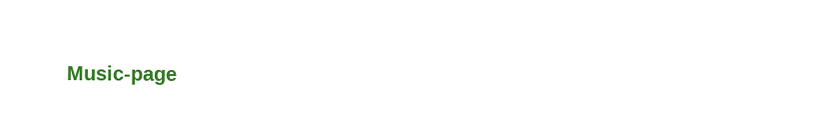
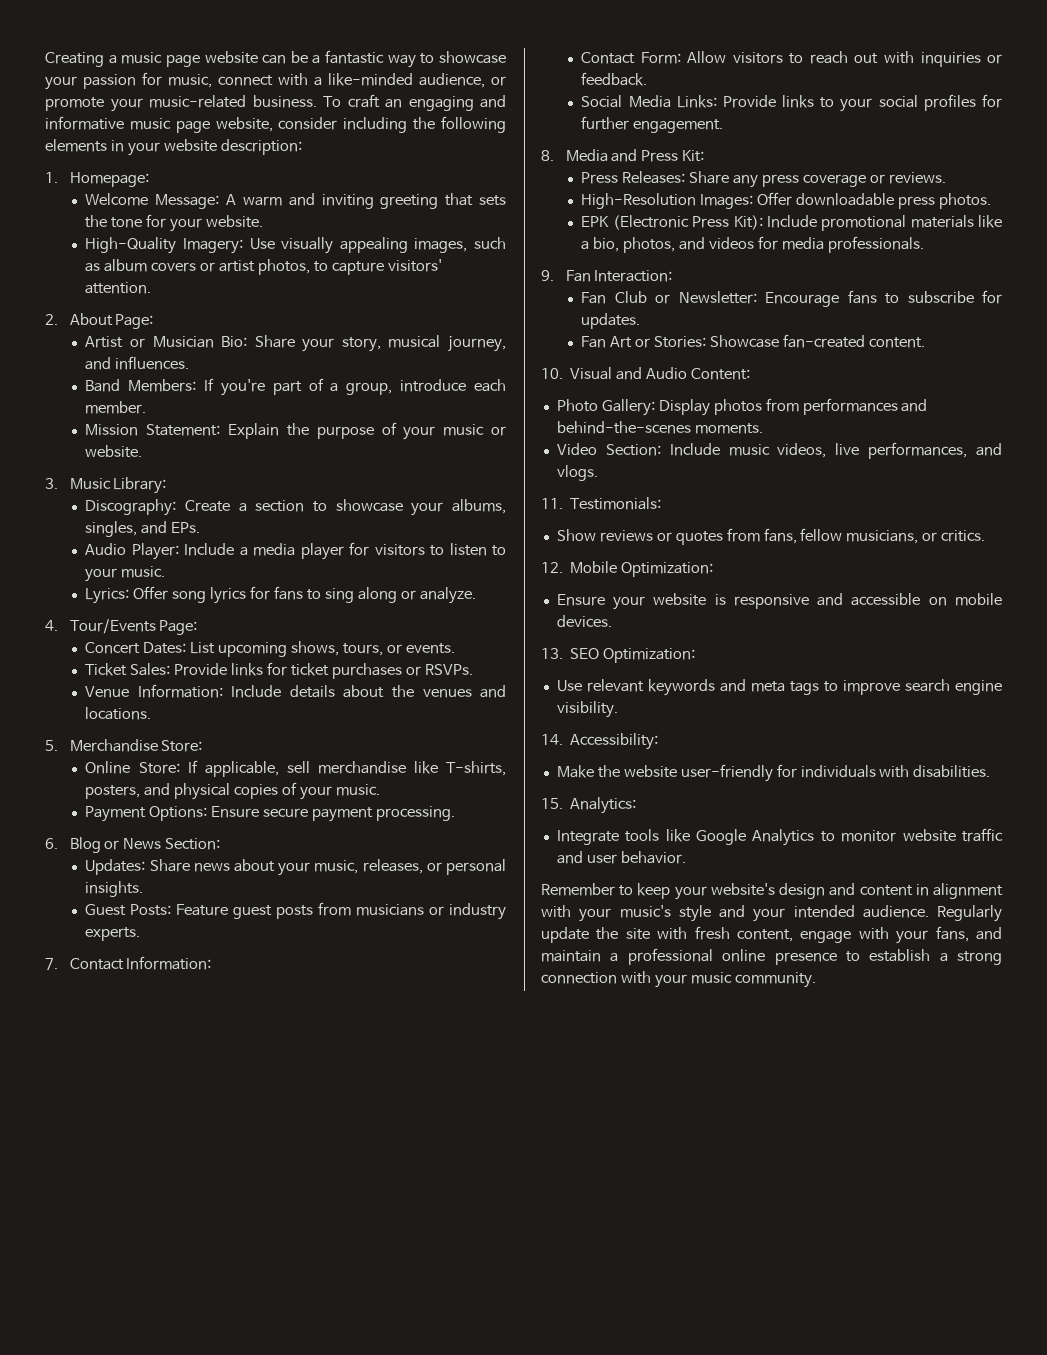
[66,65,177,86] Music-page -> [45,50,506,68] [45,72,506,90] [45,94,506,112] [45,116,506,133] [45,139,302,156] [45,172,149,187] [85,193,507,209] [85,214,264,232] [85,237,506,254] [85,259,442,275] [85,282,152,294] [45,313,154,329] [85,335,507,352] [85,356,190,370] [85,378,506,396] [85,401,147,414] [85,422,507,440] [85,445,143,458] [45,477,167,494] [85,499,507,516] [85,521,201,537] [85,542,506,560] [85,566,166,582] [85,586,476,604] [45,619,198,635] [85,641,455,657] [85,662,473,679] [85,684,506,698] [85,707,152,720] [45,739,203,752] [85,760,506,777] [85,782,380,800] [85,806,456,822] [45,837,221,853] [85,859,507,876] [85,881,144,897] [85,902,507,920] [85,927,141,941] [45,956,212,970] [581,51,1002,67] [581,72,648,86] [581,94,1002,112] [581,116,724,133] [541,149,705,162] [581,171,946,188] [581,192,992,209] [581,215,1002,231] [581,236,924,253] [541,270,673,282] [581,290,1002,307] [581,313,641,329] [581,334,925,348] [541,367,750,380] [556,398,928,416] [556,421,763,434] [556,442,1002,459] [556,465,598,481] [541,497,662,510] [556,528,986,545] [541,561,714,577] [556,593,1003,610] [556,615,612,627] [541,648,696,663] [556,679,1002,696] [556,701,618,718] [541,733,659,750] [556,764,991,782] [541,797,637,814] [556,828,1004,846] [556,851,686,864] [541,883,1003,900] [541,905,1002,922] [541,926,1002,944] [541,948,1002,965] [541,971,816,988] Creating a music page website can be a fantastic way to showcase your passion for music, connect with a like-minded audience, or promote your music-related business. To craft an engaging and informative music page website, consider including the following elements in your website description: // 1. Homepage: // Welcome Message: A warm and inviting greeting that sets the tone for your website. // High-Quality Imagery: Use visually appealing images, such as album covers or artist photos, to capture visitors' attention. // 2. About Page: // Artist or Musician Bio: Share your story, musical journey, and influences. // Band Members: If you're part of a group, introduce each member. // Mission Statement: Explain the purpose of your music or website. // 3. Music Library: // Discography: Create a section to showcase your albums, singles, and EPs. // Audio Player: Include a media player for visitors to listen to your music. // Lyrics: Offer song lyrics for fans to sing along or analyze. // 4. Tour/Events Page: // Concert Dates: List upcoming shows, tours, or events. // Ticket Sales: Provide links for ticket purchases or RSVPs. // Venue Information: Include details about the venues and locations. // 5. Merchandise Store: // Online Store: If applicable, sell merchandise like T-shirts, posters, and physical copies of your music. // Payment Options: Ensure secure payment processing. // 6. Blog or News Section: // Updates: Share news about your music, releases, or personal insights. // Guest Posts: Feature guest posts from musicians or industry experts. // 7. Contact Information: // Contact Form: Allow visitors to reach out with inquiries or feedback. // Social Media Links: Provide links to your social profiles for further engagement. // 8. Media and Press Kit: // Press Releases: Share any press coverage or reviews. // High-Resolution Images: Offer downloadable press photos. // EPK (Electronic Press Kit): Include promotional materials like a bio, photos, and videos for media professionals. // 9. Fan Interaction: // Fan Club or Newsletter: Encourage fans to subscribe for updates. // Fan Art or Stories: Showcase fan-created content. // 10. Visual and Audio Content: // Photo Gallery: Display photos from performances and behind-the-scenes moments. // Video Section: Include music videos, live performances, and vlogs. // 11. Testimonials: // Show reviews or quotes from fans, fellow musicians, or critics. // 12. Mobile Optimization: // Ensure your website is responsive and accessible on mobile devices. // 13. SEO Optimization: // Use relevant keywords and meta tags to improve search engine visibility. // 14. Accessibility: // Make the website user-friendly for individuals with disabilities. // 15. Analytics: // Integrate tools like Google Analytics to monitor website traffic and user behavior. // Remember to keep your website's design and content in alignment with your music's style and your intended audience. Regularly update the site with fresh content, engage with your fans, and maintain a professional online presence to establish a strong connection with your music community.

